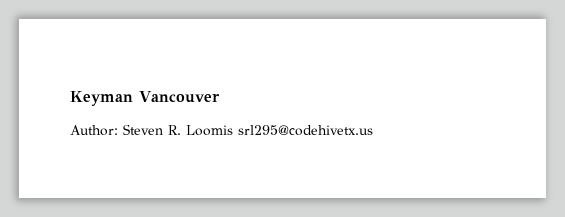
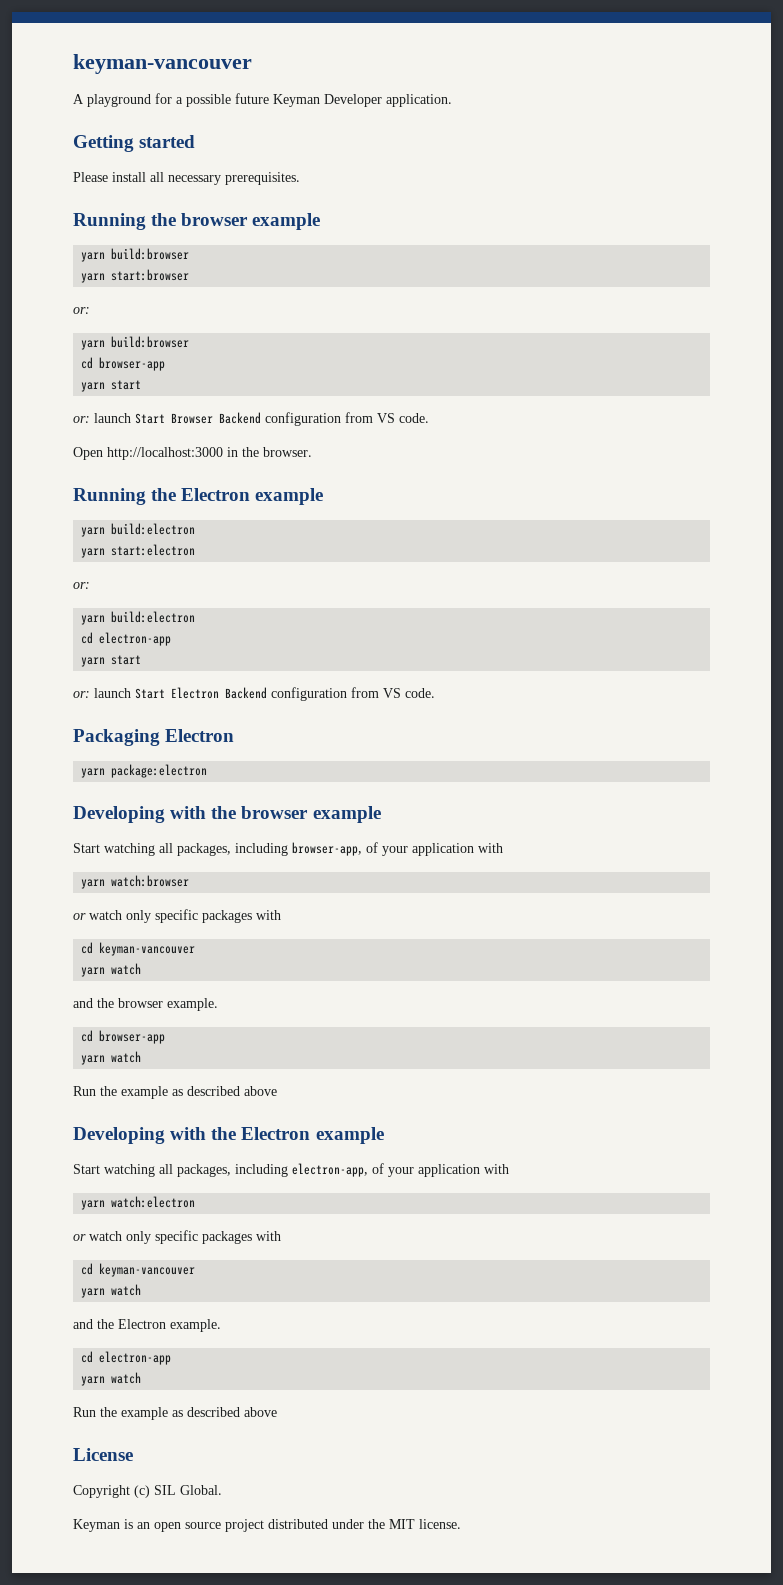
[70,91,220,106] [70,124,373,136] Keyman Vancouver // Author: Steven R. Loomis srl295@codehivetx.us -> [73,54,252,74] [73,93,452,107] [73,135,196,152] [73,172,300,185] [73,213,321,230] [81,248,190,262] [81,269,190,283] [73,307,90,314] [81,336,190,350] [81,357,166,371] [81,380,142,392] [73,412,429,426] [73,447,312,460] [73,488,324,505] [81,523,196,537] [81,544,196,558] [73,582,90,589] [81,611,196,625] [81,632,172,646] [81,655,142,667] [73,687,435,701] [73,729,235,746] [81,764,208,778] [73,806,381,823] [73,842,503,856] [81,875,190,889] [73,909,281,923] [81,942,196,956] [81,963,142,977] [73,998,218,1011] [81,1030,166,1044] [81,1051,142,1065] [73,1086,277,1099] [73,1127,384,1144] [73,1163,509,1177] [81,1196,196,1210] [73,1230,281,1244] [81,1263,196,1277] [81,1284,142,1298] [73,1319,221,1332] [81,1351,172,1365] [81,1372,142,1386] [73,1407,277,1420] [73,1448,133,1461] [73,1485,222,1498] [73,1519,461,1532] keyman-vancouver // A playground for a possible future Keyman Developer application. // Getting started // Please install all necessary prerequisites. // Running the browser example // yarn build:browser // yarn start:browser // or: // yarn build:browser // cd browser-app // yarn start // or: launch Start Browser Backend configuration from VS code. // Open http://localhost:3000 in the browser. // Running the Electron example // yarn build:electron // yarn start:electron // or: // yarn build:electron // cd electron-app // yarn start // or: launch Start Electron Backend configuration from VS code. // Packaging Electron // yarn package:electron // Developing with the browser example // Start watching all packages, including browser-app, of your application with // yarn watch:browser // or watch only specific packages with // cd keyman-vancouver // yarn watch // and the browser example. // cd browser-app // yarn watch // Run the example as described above // Developing with the Electron example // Start watching all packages, including electron-app, of your application with // yarn watch:electron // or watch only specific packages with // cd keyman-vancouver // yarn watch // and the Electron example. // cd electron-app // yarn watch // Run the example as described above // License // Copyright (c) SIL Global. // Keyman is an open source project distributed under the MIT license.

